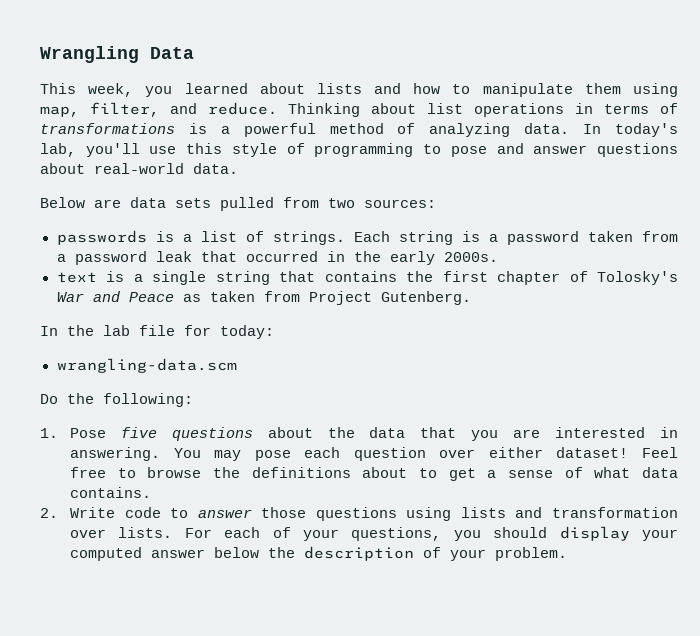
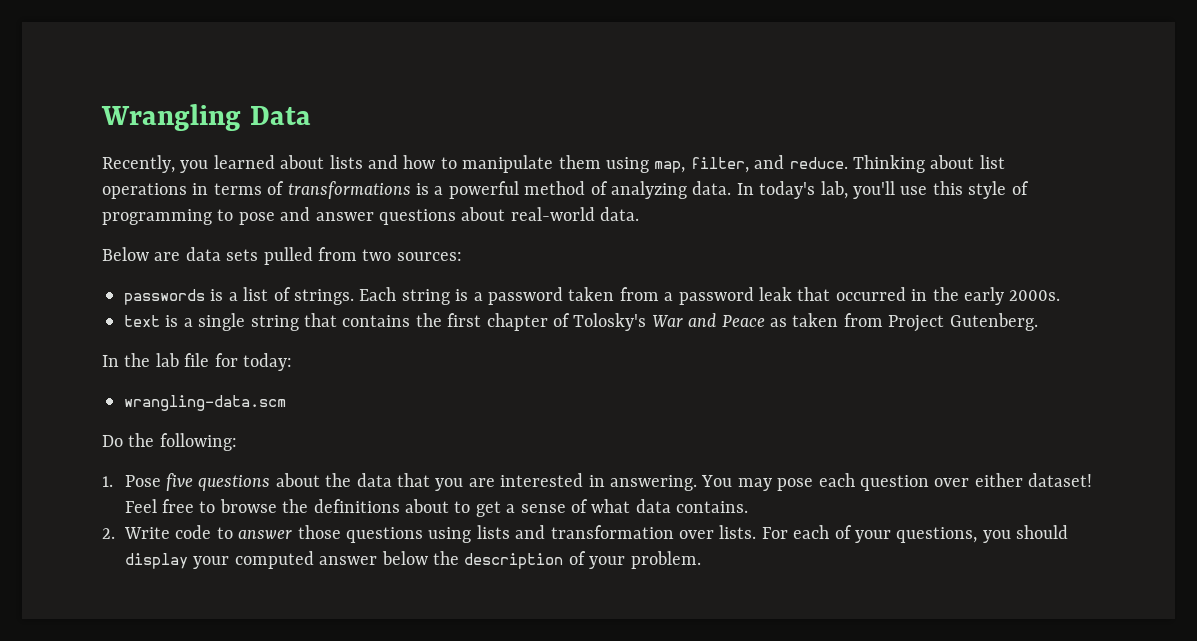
[40,83,134,97] This week, -> [102,155,175,173] Recently,

